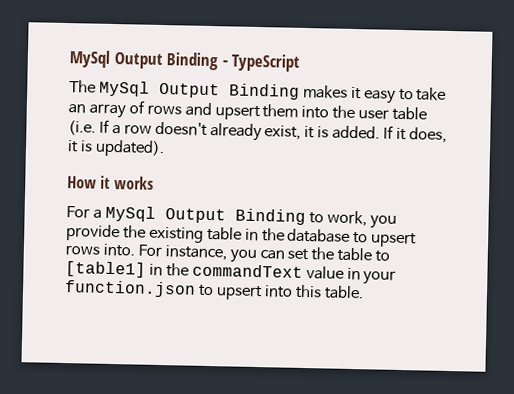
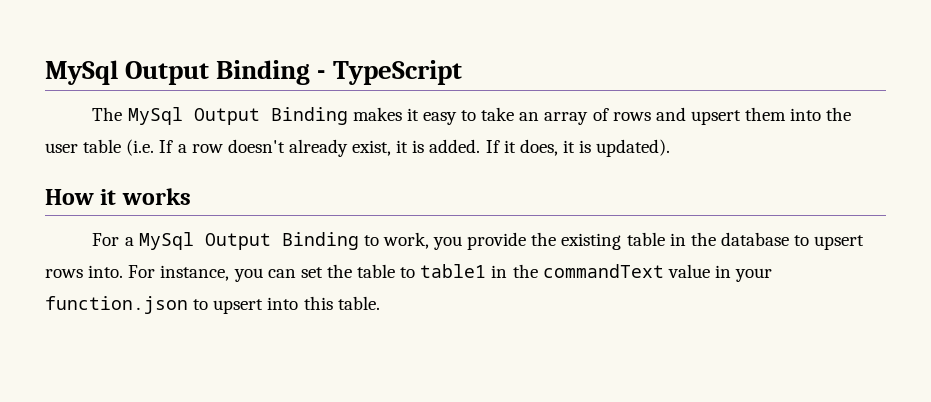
[65,261,146,278] [table1] -> [420,264,487,278] table1

